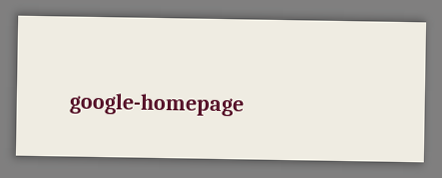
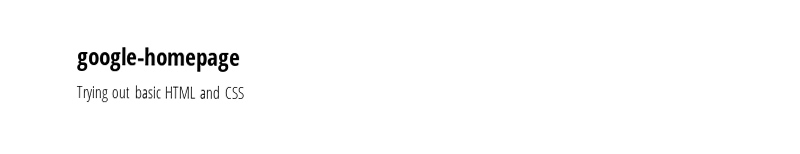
(244, 104) none -> [76,85,244,103] // Trying out basic HTML and CSS

